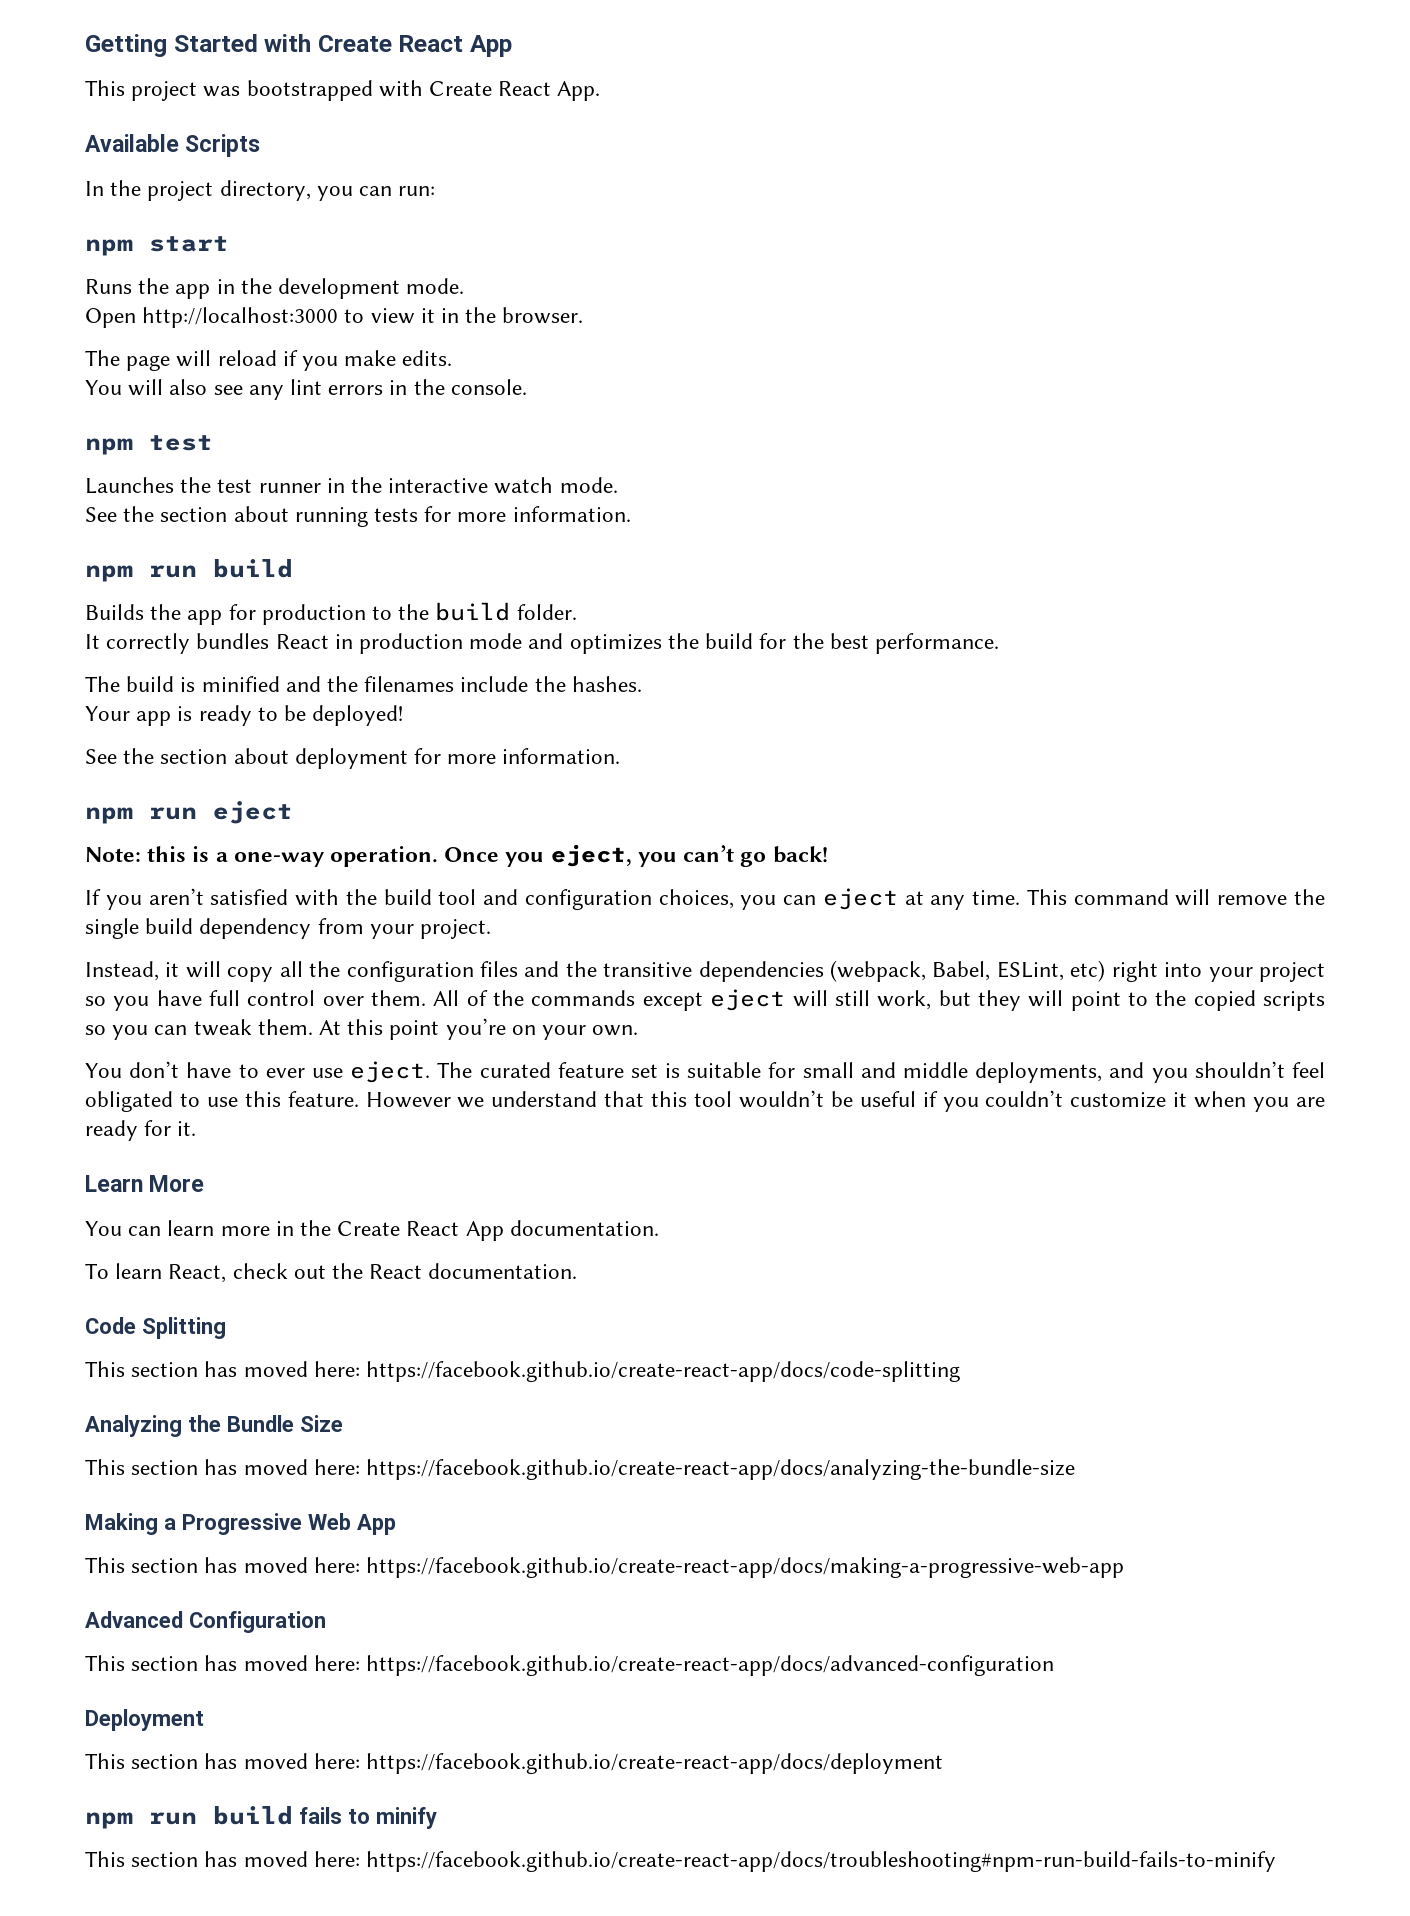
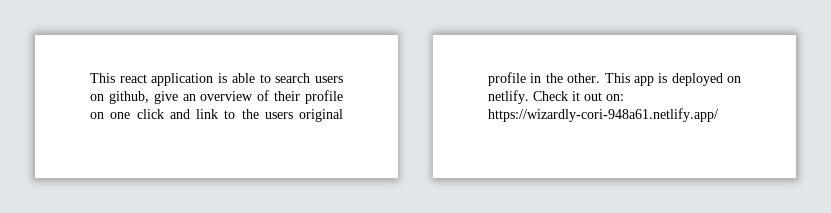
[85,34,513,57] [85,80,601,101] [85,134,261,157] [85,180,436,201] [85,236,229,256] [85,278,465,299] [85,307,584,328] [85,350,453,371] [85,379,527,400] [85,435,213,455] [85,477,618,494] [85,506,631,527] [85,559,293,582] [85,602,577,625] [85,633,999,654] [85,676,642,692] [85,705,404,726] [85,748,621,769] [85,801,293,824] [85,844,828,867] [85,888,1326,910] [85,918,492,939] [85,960,1325,982] [85,989,1325,1011] [85,1018,639,1040] [85,1061,1325,1083] [85,1090,1326,1112] [85,1120,197,1141] [85,1175,205,1192] [85,1220,659,1241] [85,1263,578,1283] [85,1317,226,1339] [85,1361,961,1382] [85,1415,343,1437] [85,1459,1076,1480] [85,1513,396,1535] [85,1557,1125,1578] [85,1611,326,1633] [85,1655,1055,1676] [85,1709,204,1731] [85,1753,944,1774] [85,1806,437,1829] [85,1851,1277,1872] Getting Started with Create React App // This project was bootstrapped with Create React App. // Available Scripts // In the project directory, you can run: // npm start // Runs the app in the development mode. // Open http://localhost:3000 to view it in the browser. // The page will reload if you make edits. // You will also see any lint errors in the console. // npm test // Launches the test runner in the interactive watch mode. // See the section about running tests for more information. // npm run build // Builds the app for production to the build folder. // It correctly bundles React in production mode and optimizes the build for the best performance. // The build is minified and the filenames include the hashes. // Your app is ready to be deployed! // See the section about deployment for more information. // npm run eject // Note: this is a one-way operation. Once you eject, you can’t go back! // If you aren’t satisfied with the build tool and configuration choices, you can eject at any time. This command will remove the single build dependency from your project. // Instead, it will copy all the configuration files and the transitive dependencies (webpack, Babel, ESLint, etc) right into your project so you have full control over them. All of the commands except eject will still work, but they will point to the copied scripts so you can tweak them. At this point you’re on your own. // You don’t have to ever use eject. The curated feature set is suitable for small and middle deployments, and you shouldn’t feel obligated to use this feature. However we understand that this tool wouldn’t be useful if you couldn’t customize it when you are ready for it. // Learn More // You can learn more in the Create React App documentation. // To learn React, check out the React documentation. // Code Splitting // This section has moved here: https://facebook.github.io/create-react-app/docs/code-splitting // Analyzing the Bundle Size // This section has moved here: https://facebook.github.io/create-react-app/docs/analyzing-the-bundle-size // Making a Progressive Web App // This section has moved here: https://facebook.github.io/create-react-app/docs/making-a-progressive-web-app // Advanced Configuration // This section has moved here: https://facebook.github.io/create-react-app/docs/advanced-configuration // Deployment // This section has moved here: https://facebook.github.io/create-react-app/docs/deployment // npm run build fails to minify // This section has moved here: https://facebook.github.io/create-react-app/docs/troubleshooting#npm-run-build-fails-to-minify -> [90,73,343,86] [90,90,343,104] [90,109,343,122] [488,72,741,86] [488,90,624,104] [488,108,718,122] This react application is able to search users on github, give an overview of their profile on one click and link to the users original profile in the other. This app is deployed on netlify. Check it out on: https://wizardly-cori-948a61.netlify.app/

